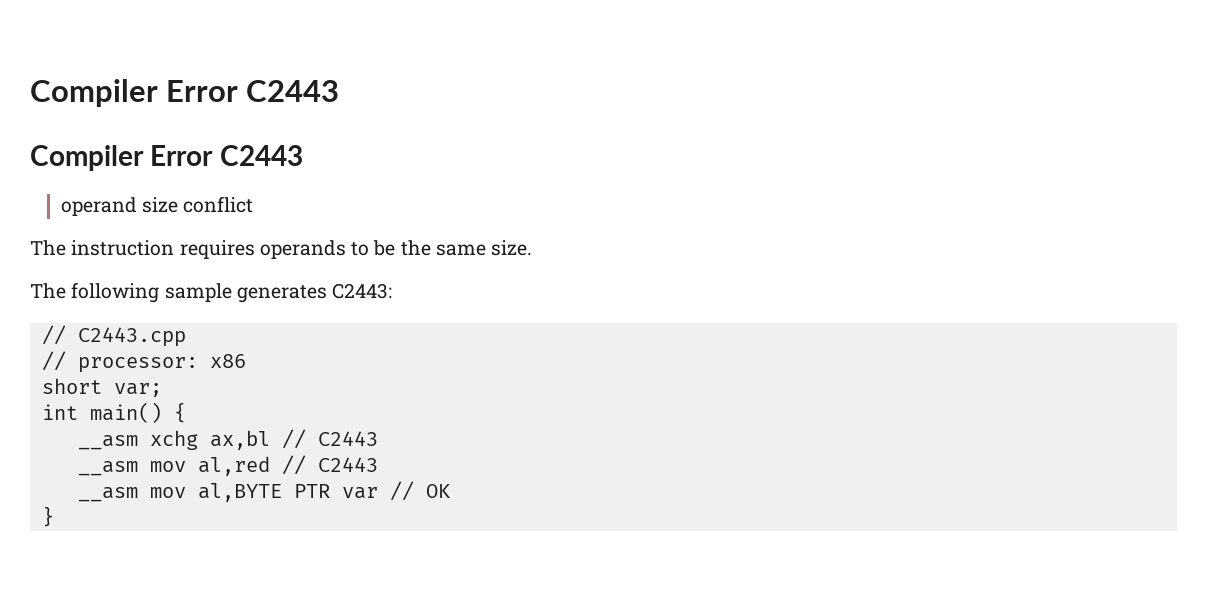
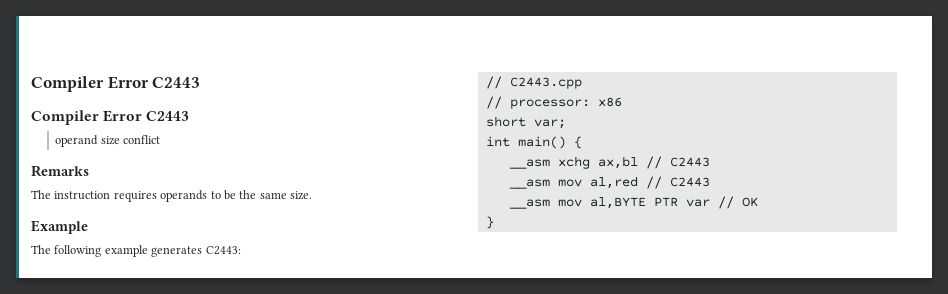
(254, 204) none -> [31,165,89,177] // Remarks
(533, 248) none -> [31,220,88,234] // Example
[164,283,232,302] sample -> [104,245,148,257] example

